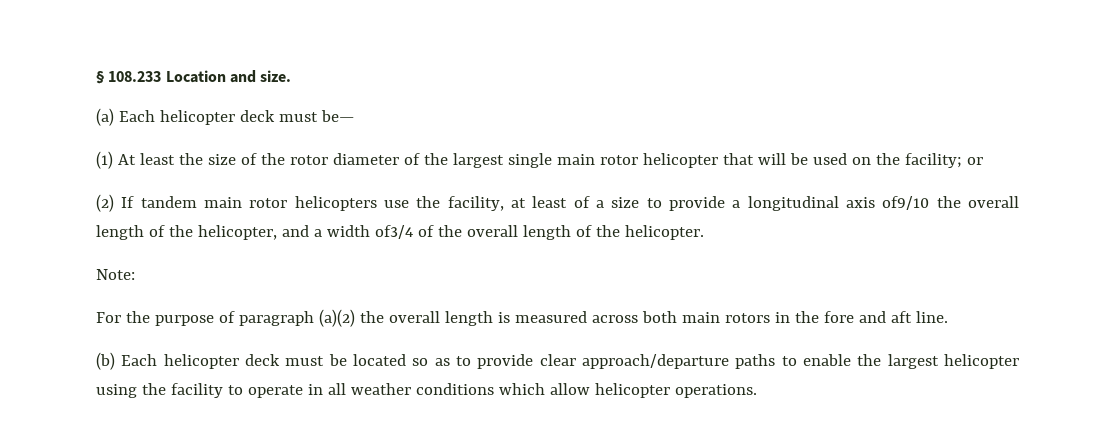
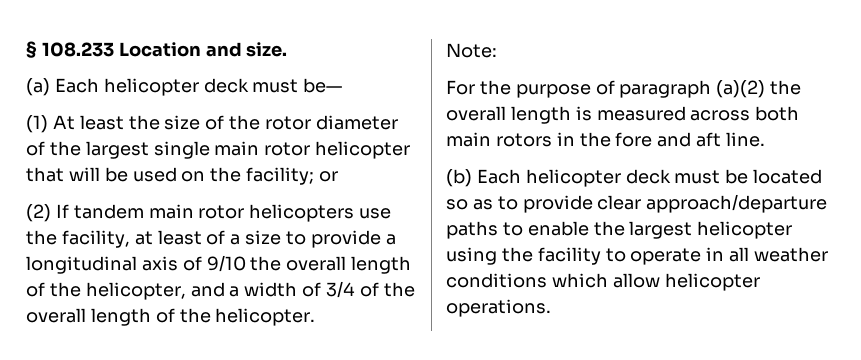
[882,196,930,210] of9/10 -> [182,255,246,272] of 9/10
[374,225,413,239] of3/4 -> [302,281,356,298] of 3/4

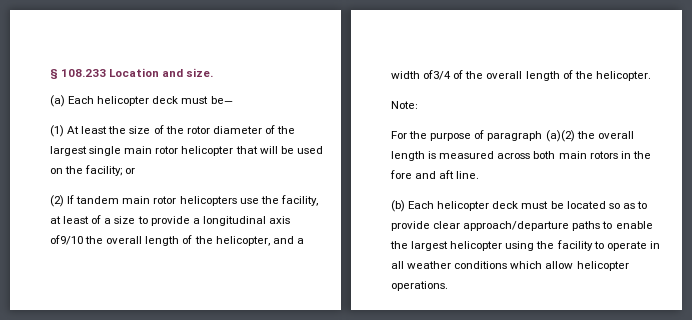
[182,255,246,272] of 9/10 -> [50,235,83,245] of9/10
[302,281,356,298] of 3/4 -> [423,70,452,80] of3/4

